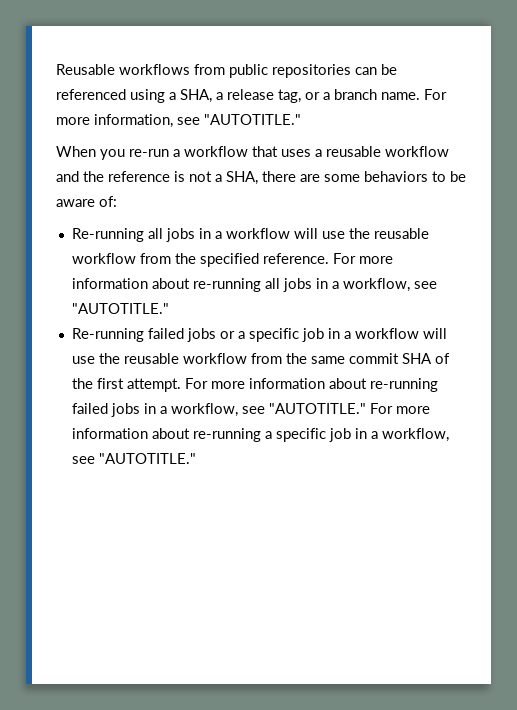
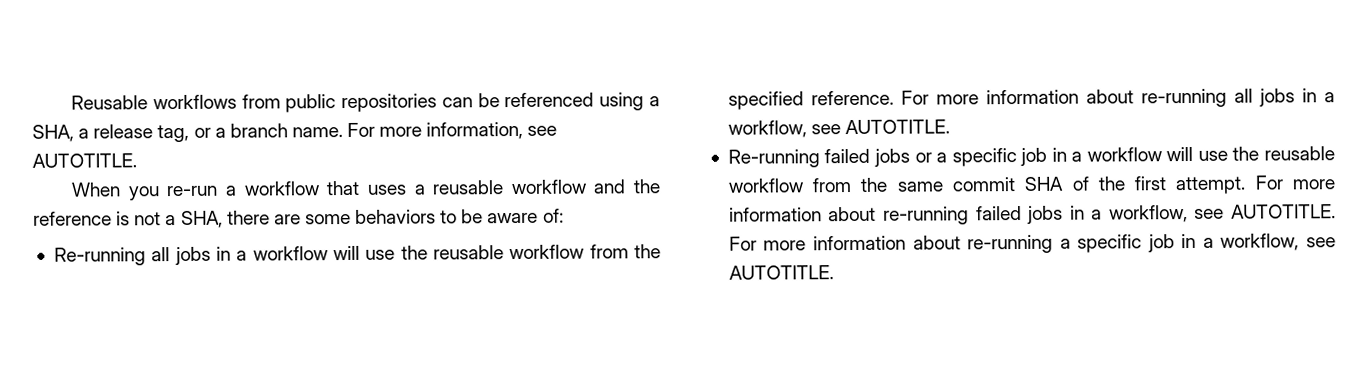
[204,114,301,125] "AUTOTITLE." -> [32,153,137,168] AUTOTITLE.
[71,303,169,314] "AUTOTITLE." -> [845,119,951,135] AUTOTITLE.
[268,403,366,414] "AUTOTITLE." -> [1231,204,1336,219] AUTOTITLE.
[98,453,196,464] "AUTOTITLE." -> [728,265,834,280] AUTOTITLE.

